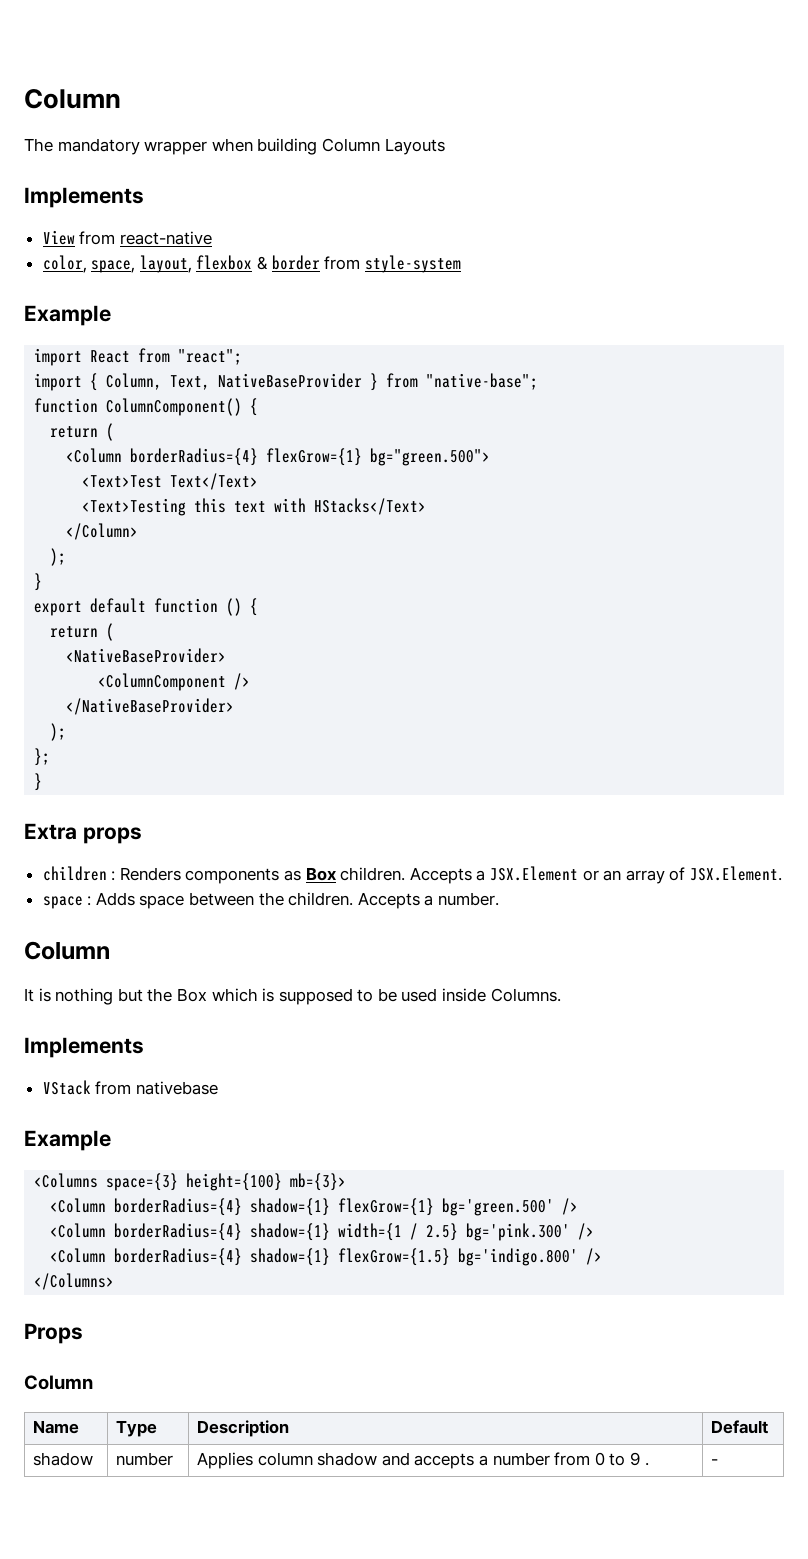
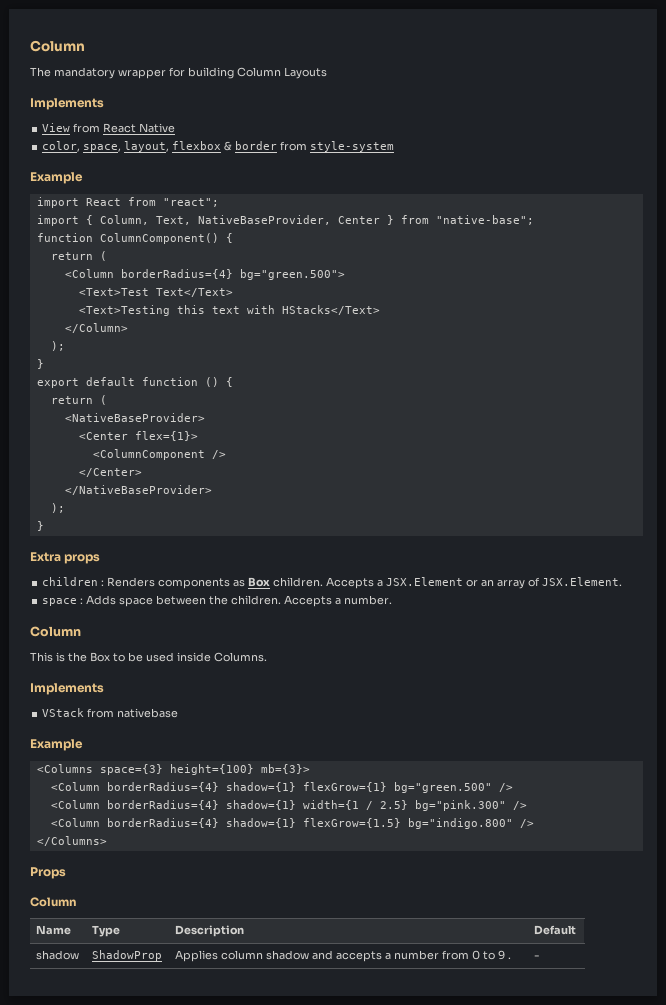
[211,138,253,152] when -> [169,67,185,77] for
[119,231,212,245] react-native -> [103,123,176,133] React Native
[218,373,363,388] NativeBaseProvider -> [197,215,380,225] NativeBaseProvider, Center
[266,448,363,466] flexGrow={1} -> (233, 274) none
(227, 655) none -> [78,431,198,441] // <Center flex={1}>
(251, 681) none -> [78,468,142,477] // </Center>
[34,748,51,766] // }; -> (65, 508) none
[24,988,353,1005] It is nothing but the Box which is supposed -> [30,652,110,662] This is the Box
[442,1198,555,1216] bg='green.500' -> [393,782,492,793] bg="green.500"
[466,1223,571,1241] bg='pink.300' -> [414,800,506,811] bg="pink.300"
[458,1248,579,1266] bg='indigo.800' -> [407,818,513,829] bg="indigo.800"
[116,1452,174,1466] number -> [92,950,163,961] ShadowProp

